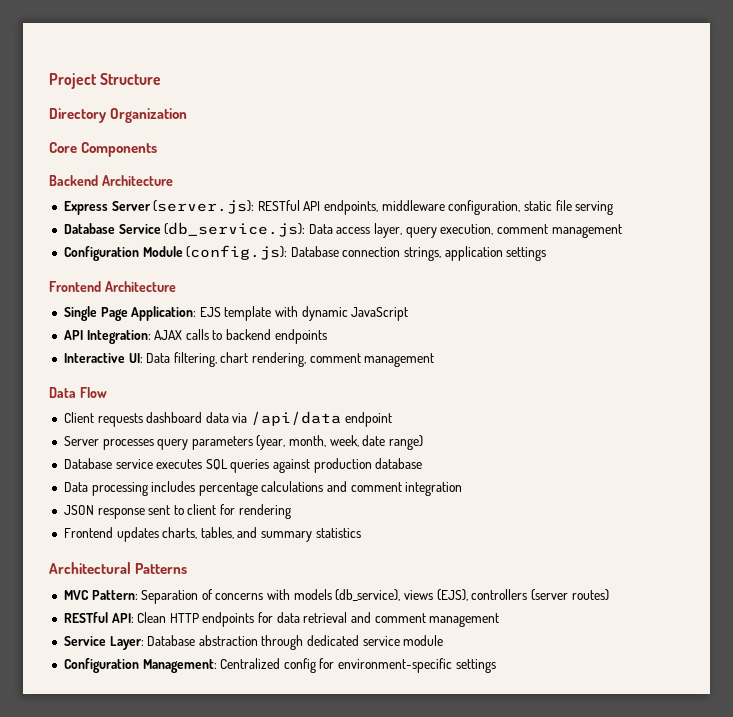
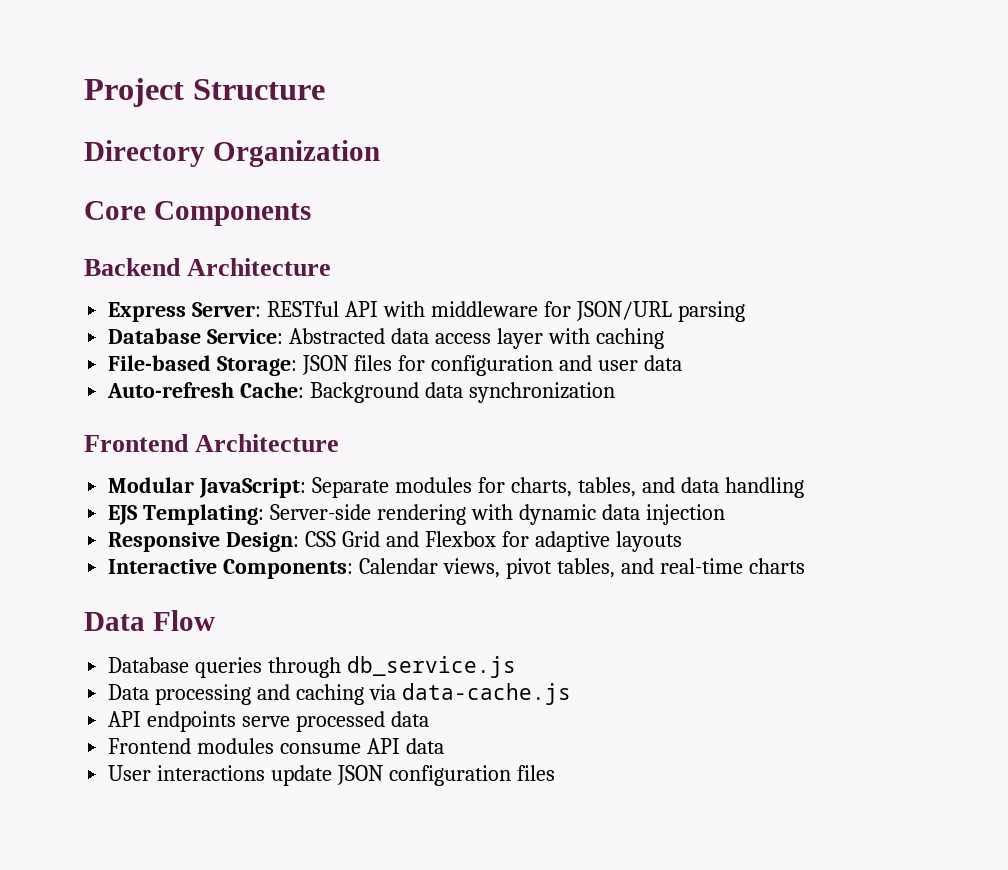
[111,200,614,215] [63,222,622,238] [63,245,547,261] [49,281,176,292] [63,306,409,321] [63,329,327,344] [63,352,435,367] [49,387,107,398] [63,411,392,427] [63,435,424,450] [63,458,423,473] [63,481,463,496] [63,504,291,519] [63,527,361,542] [49,562,188,574] [63,589,609,604] [63,612,500,627] [63,635,444,650] [63,658,496,673] Server (server.js): RESTful API endpoints, middleware configuration, static file serving // Database Service (db_service.js): Data access layer, query execution, comment management // Configuration Module (config.js): Database connection strings, application settings // Frontend Architecture // Single Page Application: EJS template with dynamic JavaScript // API Integration: AJAX calls to backend endpoints // Interactive UI: Data filtering, chart rendering, comment management // Data Flow // Client requests dashboard data via /api/data endpoint // Server processes query parameters (year, month, week, date range) // Database service executes SQL queries against production database // Data processing includes percentage calculations and comment integration // JSON response sent to client for rendering // Frontend updates charts, tables, and summary statistics // Architectural Patterns // MVC Pattern: Separation of concerns with models (db_service), views (EJS), controllers (server routes) // RESTful API: Clean HTTP endpoints for data retrieval and comment management // Service Layer: Database abstraction through dedicated service module // Configuration Management: Centralized config for environment-specific settings -> [192,301,745,322] [108,328,664,349] [108,355,682,376] [107,382,615,403] [84,434,340,452] [108,477,804,498] [108,504,725,525] [108,531,682,552] [108,558,805,579] [84,610,215,631] [108,656,517,678] [108,683,571,705] [108,711,429,732] [108,738,444,754] [108,765,555,786] Server: RESTful API with middleware for JSON/URL parsing // Database Service: Abstracted data access layer with caching // File-based Storage: JSON files for configuration and user data // Auto-refresh Cache: Background data synchronization // Frontend Architecture // Modular JavaScript: Separate modules for charts, tables, and data handling // EJS Templating: Server-side rendering with dynamic data injection // Responsive Design: CSS Grid and Flexbox for adaptive layouts // Interactive Components: Calendar views, pivot tables, and real-time charts // Data Flow // Database queries through db_service.js // Data processing and caching via data-cache.js // API endpoints serve processed data // Frontend modules consume API data // User interactions update JSON configuration files

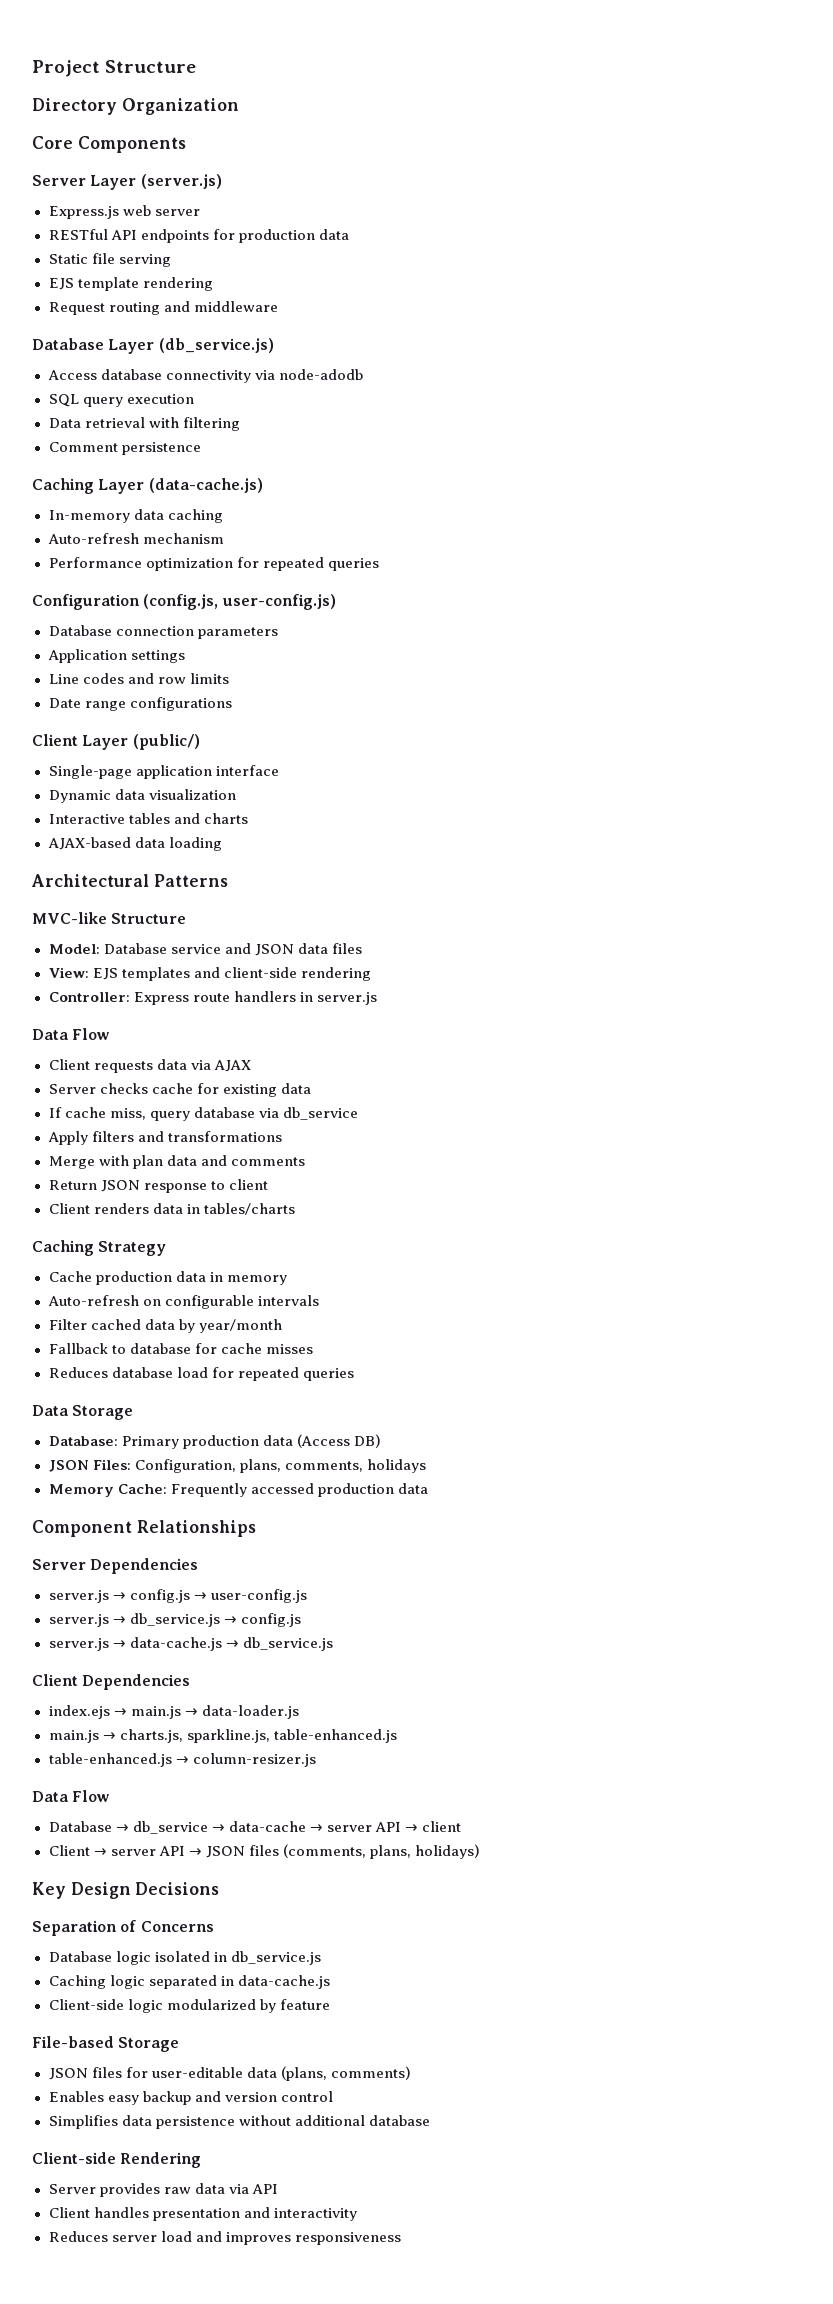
[84,258,332,276] [108,301,745,322] [108,328,664,349] [108,355,682,376] [107,382,615,403] [84,434,340,452] [108,477,804,498] [108,504,725,525] [108,531,682,552] [108,558,805,579] [84,610,215,631] [108,656,517,678] [108,683,571,705] [108,711,429,732] [108,738,444,754] [108,765,555,786] Backend Architecture // Express Server: RESTful API with middleware for JSON/URL parsing // Database Service: Abstracted data access layer with caching // File-based Storage: JSON files for configuration and user data // Auto-refresh Cache: Background data synchronization // Frontend Architecture // Modular JavaScript: Separate modules for charts, tables, and data handling // EJS Templating: Server-side rendering with dynamic data injection // Responsive Design: CSS Grid and Flexbox for adaptive layouts // Interactive Components: Calendar views, pivot tables, and real-time charts // Data Flow // Database queries through db_service.js // Data processing and caching via data-cache.js // API endpoints serve processed data // Frontend modules consume API data // User interactions update JSON configuration files -> [32,174,222,190] [48,205,200,219] [48,229,349,243] [48,253,171,267] [48,277,213,291] [48,301,278,315] [32,338,274,354] [47,369,363,383] [48,394,194,407] [48,417,240,431] [48,442,201,455] [32,478,263,494] [48,509,223,523] [47,533,224,544] [48,557,379,571] [32,594,336,610] [48,625,278,639] [47,649,185,663] [48,673,229,684] [48,697,232,711] [32,734,200,750] [48,765,279,779] [48,789,236,803] [48,813,248,824] [47,837,222,851] [31,874,228,887] [32,912,187,924] [48,943,362,956] [48,967,371,981] [48,991,377,1005] [32,1028,111,1040] [48,1059,251,1073] [48,1083,311,1097] [48,1107,358,1121] [47,1131,282,1145] [48,1155,305,1169] [48,1179,268,1193] [48,1203,295,1215] [32,1240,167,1256] [48,1271,287,1285] [47,1295,319,1309] [48,1319,282,1333] [48,1343,313,1354] [48,1367,354,1381] [32,1405,134,1420] [48,1434,381,1449] [48,1459,426,1473] [48,1483,428,1497] [32,1520,256,1537] [32,1558,199,1574] [48,1589,307,1603] [48,1613,301,1627] [48,1637,333,1651] [32,1674,191,1690] [48,1705,299,1719] [48,1729,397,1743] [48,1753,316,1767] [32,1790,111,1802] [48,1821,461,1834] [48,1844,480,1859] [32,1882,220,1899] [32,1920,214,1936] [48,1951,321,1965] [48,1975,330,1989] [48,1999,330,2013] [32,2036,180,2052] [48,2066,411,2081] [48,2091,333,2105] [48,2115,430,2129] [32,2152,202,2168] [48,2183,278,2197] [48,2207,357,2221] [48,2231,401,2245] Server Layer (server.js) // Express.js web server // RESTful API endpoints for production data // Static file serving // EJS template rendering // Request routing and middleware // Database Layer (db_service.js) // Access database connectivity via node-adodb // SQL query execution // Data retrieval with filtering // Comment persistence // Caching Layer (data-cache.js) // In-memory data caching // Auto-refresh mechanism // Performance optimization for repeated queries // Configuration (config.js, user-config.js) // Database connection parameters // Application settings // Line codes and row limits // Date range configurations // Client Layer (public/) // Single-page application interface // Dynamic data visualization // Interactive tables and charts // AJAX-based data loading // Architectural Patterns // MVC-like Structure // Model: Database service and JSON data files // View: EJS templates and client-side rendering // Controller: Express route handlers in server.js // Data Flow // Client requests data via AJAX // Server checks cache for existing data // If cache miss, query database via db_service // Apply filters and transformations // Merge with plan data and comments // Return JSON response to client // Client renders data in tables/charts // Caching Strategy // Cache production data in memory // Auto-refresh on configurable intervals // Filter cached data by year/month // Fallback to database for cache misses // Reduces database load for repeated queries // Data Storage // Database: Primary production data (Access DB) // JSON Files: Configuration, plans, comments, holidays // Memory Cache: Frequently accessed production data // Component Relationships // Server Dependencies // server.js → config.js → user-config.js // server.js → db_service.js → config.js // server.js → data-cache.js → db_service.js // Client Dependencies // index.ejs → main.js → data-loader.js // main.js → charts.js, sparkline.js, table-enhanced.js // table-enhanced.js → column-resizer.js // Data Flow // Database → db_service → data-cache → server API → client // Client → server API → JSON files (comments, plans, holidays) // Key Design Decisions // Separation of Concerns // Database logic isolated in db_service.js // Caching logic separated in data-cache.js // Client-side logic modularized by feature // File-based Storage // JSON files for user-editable data (plans, comments) // Enables easy backup and version control // Simplifies data persistence without additional database // Client-side Rendering // Server provides raw data via API // Client handles presentation and interactivity // Reduces server load and improves responsiveness

